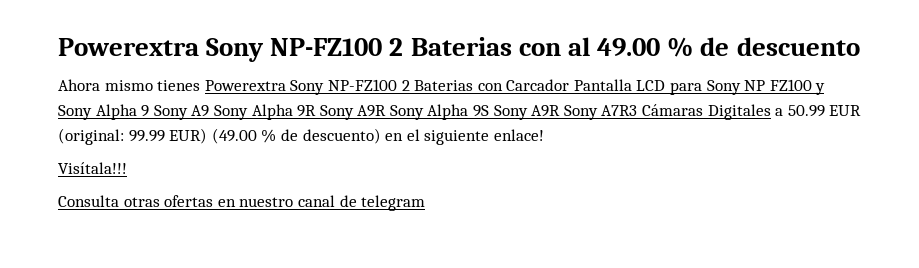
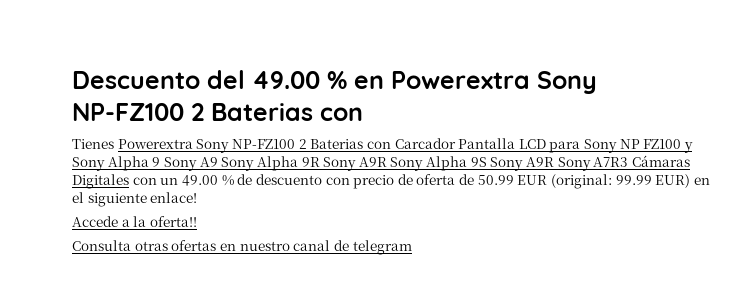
[58,37,860,62] [58,79,201,91] Powerextra Sony NP-FZ100 2 Baterias con al 49.00 % de descuento // Ahora mismo tienes -> [72,70,597,94] [72,103,363,121] [72,139,114,149] Descuento del 49.00 % en Powerextra Sony NP-FZ100 2 Baterias con // Tienes
[775,108,784,116] a -> [132,174,475,189] con un 49.00 % de descuento con precio de oferta de
[211,128,381,144] (49.00 % de descuento) -> (691, 181) none
[58,162,127,174] Visítala!!! -> [72,216,197,227] Accede a la oferta!!

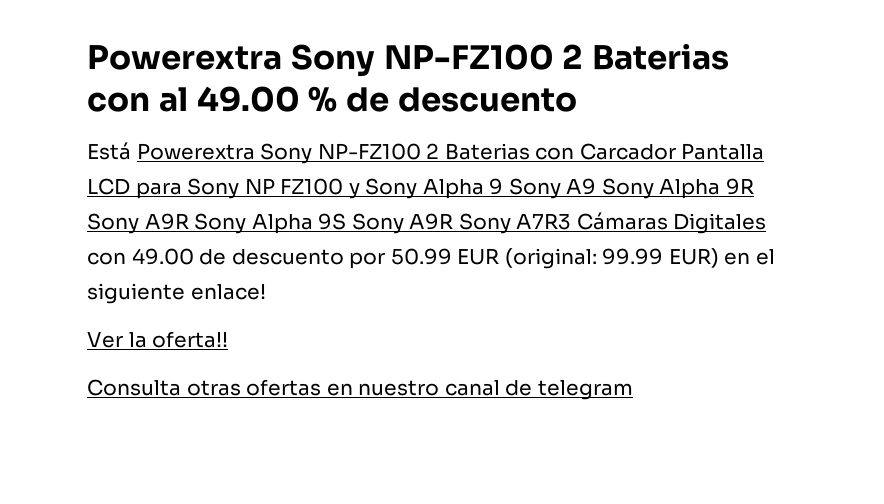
[72,70,597,94] [72,103,363,121] [72,139,114,149] Descuento del 49.00 % en Powerextra Sony NP-FZ100 2 Baterias con // Tienes -> [87,44,730,77] [87,86,577,112] [87,142,131,160] Powerextra Sony NP-FZ100 2 Baterias con al 49.00 % de descuento // Está
[160,174,475,189] un 49.00 % de descuento con precio de oferta de -> [131,248,386,269] 49.00 de descuento por
[72,216,130,227] Accede a -> [87,332,123,348] Ver

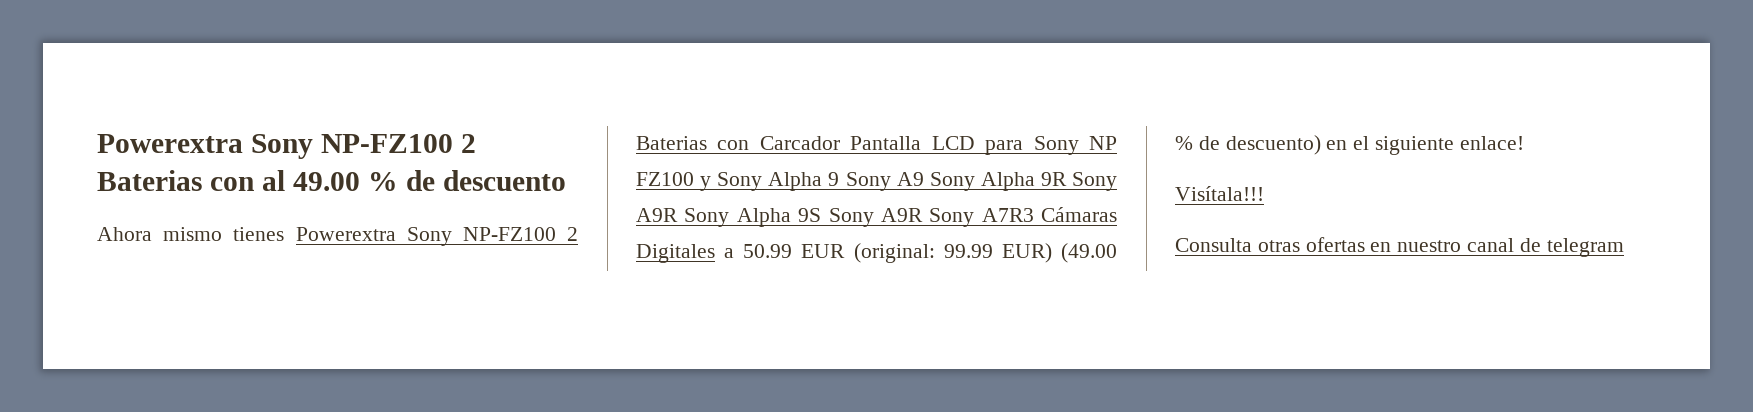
[87,142,131,160] Está -> [97,227,285,241] Ahora mismo tienes
[87,248,386,269] con 49.00 de descuento por -> [724,248,735,258] a
(719, 258) none -> [1061,243,1117,263] [1175,135,1321,155] (49.00 % de descuento)
[87,331,229,348] Ver la oferta!! -> [1175,186,1264,201] Visítala!!!

